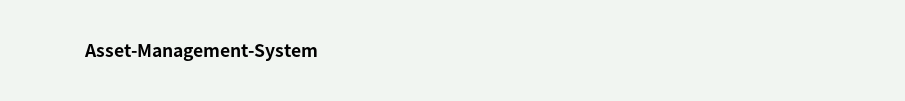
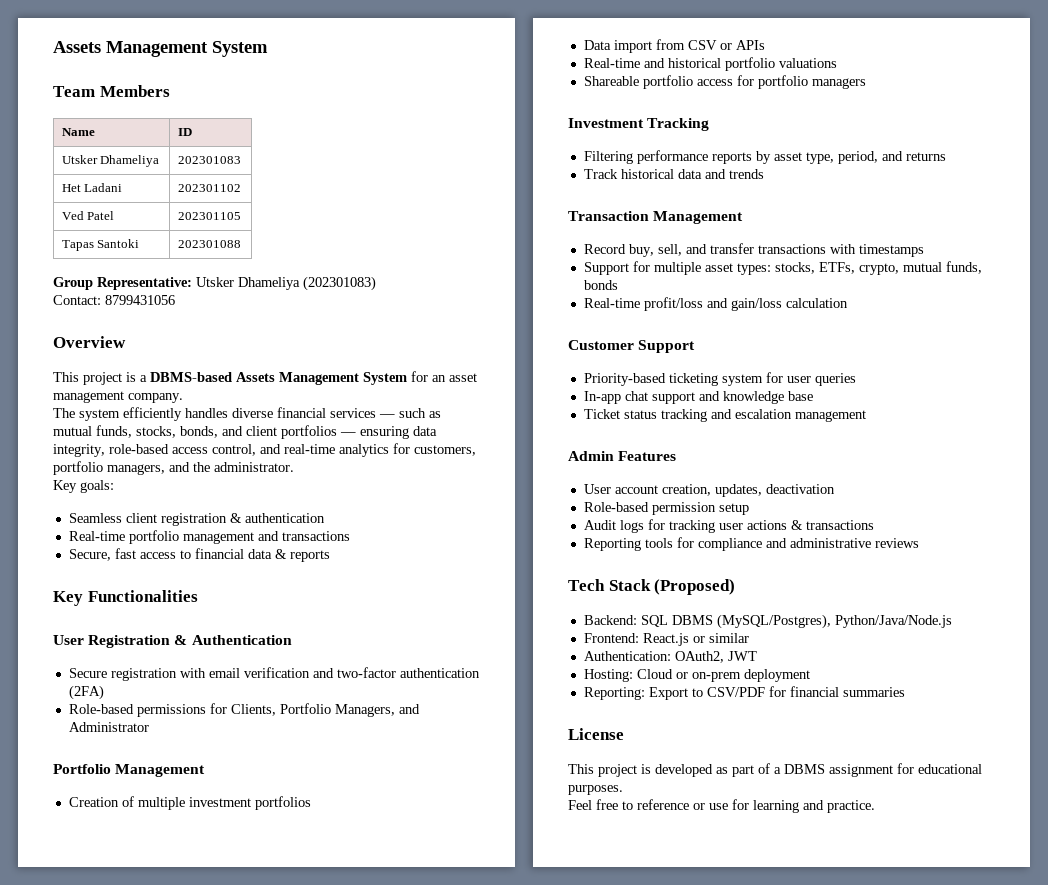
[84,44,318,61] Asset-Management-System -> [53,41,268,57] [53,85,170,97] [61,128,95,136] [177,128,192,136] [61,155,160,167] [177,156,241,164] [61,183,123,192] [177,184,241,192] [61,211,115,220] [177,212,241,220] [61,239,140,251] [177,240,241,248] [53,276,376,291] [53,295,175,305] [53,336,126,348] [53,371,477,385] [53,391,183,403] [53,407,441,421] [53,425,437,439] [53,443,476,457] [53,461,294,475] [53,480,114,493] [68,513,325,526] [68,530,350,544] [68,548,330,562] [53,590,198,606] [53,635,292,648] [68,667,480,681] [68,685,104,700] [68,703,420,717] [68,722,149,732] [53,764,206,777] [68,796,311,810] [583,39,765,53] [583,57,837,71] [583,75,866,89] [568,118,710,131] [583,150,946,164] [583,169,764,179] [568,211,744,224] [583,243,924,257] [583,261,982,275] [583,280,618,290] [583,297,848,311] [568,340,696,353] [583,372,856,386] [583,391,813,404] [583,409,866,422] [568,451,677,461] [583,484,835,497] [583,502,749,515] [583,519,874,533] [583,537,919,551] [568,579,736,595] [583,614,952,629] [583,633,749,646] [583,651,757,663] [583,669,810,682] [583,686,905,700] [568,728,624,740] [568,763,982,777] [568,785,623,795] [568,799,875,813] Assets Management System // Team Members // Name | ID // Utsker Dhameliya | 202301083 // Het Ladani | 202301102 // Ved Patel | 202301105 // Tapas Santoki | 202301088 // Group Representative: Utsker Dhameliya (202301083) // Contact: 8799431056 // Overview // This project is a DBMS-based Assets Management System for an asset management company. // The system efficiently handles diverse financial services — such as mutual funds, stocks, bonds, and client portfolios — ensuring data integrity, role-based access control, and real-time analytics for customers, portfolio managers, and the administrator. // Key goals: // Seamless client registration & authentication // Real-time portfolio management and transactions // Secure, fast access to financial data & reports // Key Functionalities // User Registration & Authentication // Secure registration with email verification and two-factor authentication (2FA) // Role-based permissions for Clients, Portfolio Managers, and Administrator // Portfolio Management // Creation of multiple investment portfolios // Data import from CSV or APIs // Real-time and historical portfolio valuations // Shareable portfolio access for portfolio managers // Investment Tracking // Filtering performance reports by asset type, period, and returns // Track historical data and trends // Transaction Management // Record buy, sell, and transfer transactions with timestamps // Support for multiple asset types: stocks, ETFs, crypto, mutual funds, bonds // Real-time profit/loss and gain/loss calculation // Customer Support // Priority-based ticketing system for user queries // In-app chat support and knowledge base // Ticket status tracking and escalation management // Admin Features // User account creation, updates, deactivation // Role-based permission setup // Audit logs for tracking user actions & transactions // Reporting tools for compliance and administrative reviews // Tech Stack (Proposed) // Backend: SQL DBMS (MySQL/Postgres), Python/Java/Node.js // Frontend: React.js or similar // Authentication: OAuth2, JWT // Hosting: Cloud or on-prem deployment // Reporting: Export to CSV/PDF for financial summaries // License // This project is developed as part of a DBMS assignment for educational purposes. // Feel free to reference or use for learning and practice.

